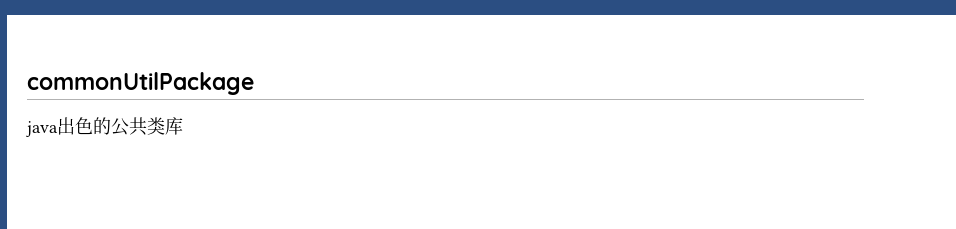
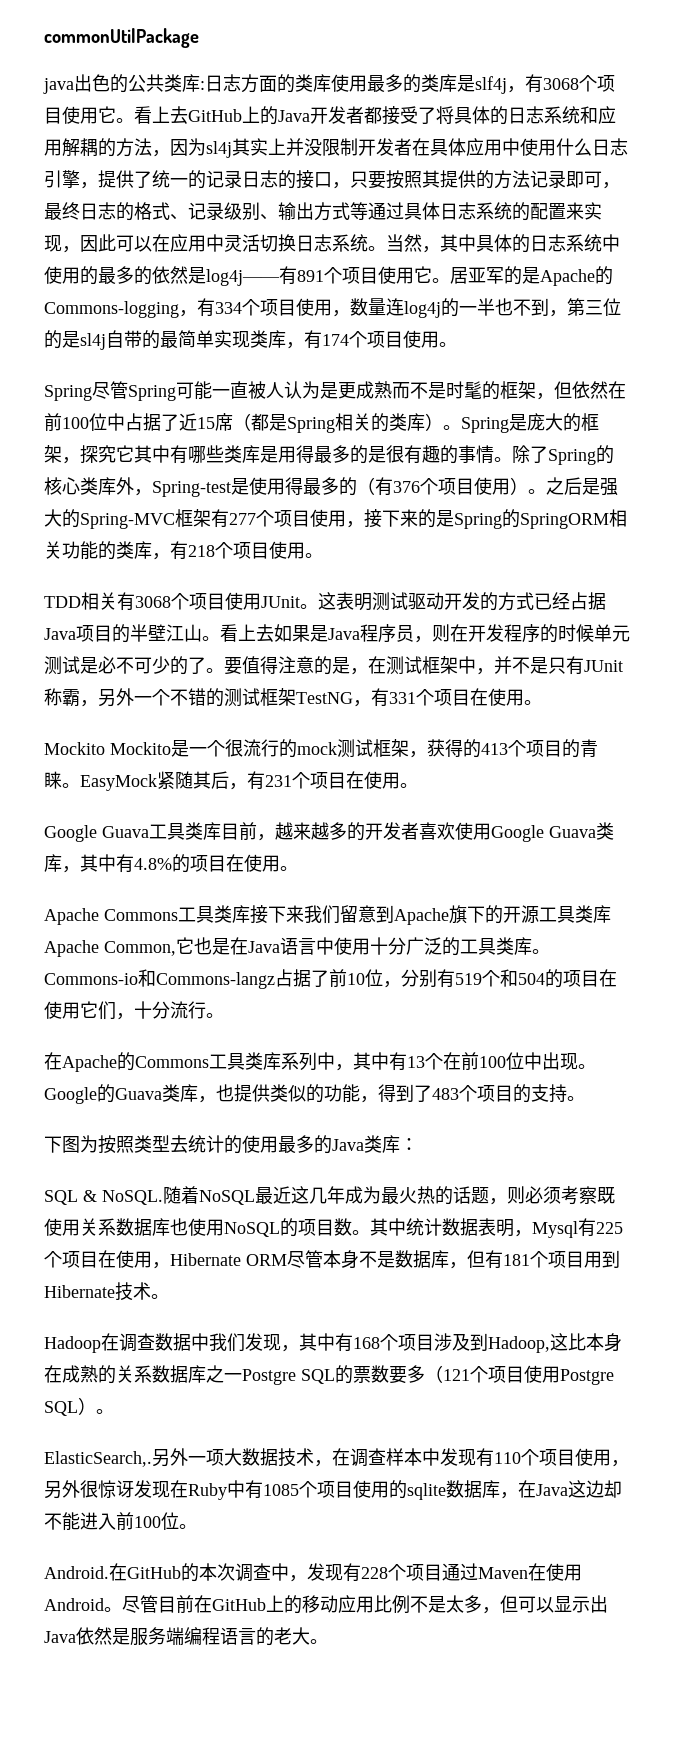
(183, 126) none -> [200,74,615,94] [44,106,616,125] [44,138,628,158] [44,170,620,189] [44,202,602,221] [44,234,620,253] [44,266,613,286] [44,298,621,318] [44,330,457,350] [44,381,626,401] [44,413,599,433] [44,445,614,465] [44,477,618,497] [44,509,627,529] [44,541,323,560] [44,592,606,611] [44,624,630,643] [44,656,623,675] [44,688,542,707] [44,739,598,758] [44,771,418,791] [44,822,614,842] [44,854,298,873] [44,905,611,925] [44,937,550,957] [44,969,617,989] [44,1001,224,1020] [44,1052,596,1072] [44,1084,585,1104] [44,1135,418,1154] [44,1186,615,1205] [44,1218,623,1238] [44,1250,620,1269] [44,1282,169,1301] [44,1333,622,1353] [44,1365,614,1385] [44,1397,114,1416] [44,1448,629,1467] [44,1480,622,1500] [44,1512,197,1531] [44,1563,582,1582] [44,1595,608,1614] [44,1627,328,1646] :日志方面的类库使用最多的类库是slf4j，有3068个项目使用它。看上去GitHub上的Java开发者都接受了将具体的日志系统和应用解耦的方法，因为sl4j其实上并没限制开发者在具体应用中使用什么日志引擎，提供了统一的记录日志的接口，只要按照其提供的方法记录即可，最终日志的格式、记录级别、输出方式等通过具体日志系统的配置来实现，因此可以在应用中灵活切换日志系统。当然，其中具体的日志系统中使用的最多的依然是log4j――有891个项目使用它。居亚军的是Apache的Commons-logging，有334个项目使用，数量连log4j的一半也不到，第三位的是sl4j自带的最简单实现类库，有174个项目使用。 // Spring尽管Spring可能一直被人认为是更成熟而不是时髦的框架，但依然在前100位中占据了近15席（都是Spring相关的类库）。Spring是庞大的框架，探究它其中有哪些类库是用得最多的是很有趣的事情。除了Spring的核心类库外，Spring-test是使用得最多的（有376个项目使用）。之后是强大的Spring-MVC框架有277个项目使用，接下来的是Spring的SpringORM相关功能的类库，有218个项目使用。 // TDD相关有3068个项目使用JUnit。这表明测试驱动开发的方式已经占据Java项目的半壁江山。看上去如果是Java程序员，则在开发程序的时候单元测试是必不可少的了。要值得注意的是，在测试框架中，并不是只有JUnit称霸，另外一个不错的测试框架TestNG，有331个项目在使用。 // Mockito Mockito是一个很流行的mock测试框架，获得的413个项目的青睐。EasyMock紧随其后，有231个项目在使用。 // Google Guava工具类库目前，越来越多的开发者喜欢使用Google Guava类库，其中有4.8%的项目在使用。 // Apache Commons工具类库接下来我们留意到Apache旗下的开源工具类库Apache Common,它也是在Java语言中使用十分广泛的工具类库。Commons-io和Commons-langz占据了前10位，分别有519个和504的项目在使用它们，十分流行。 // 在Apache的Commons工具类库系列中，其中有13个在前100位中出现。Google的Guava类库，也提供类似的功能，得到了483个项目的支持。 // 下图为按照类型去统计的使用最多的Java类库： // SQL & NoSQL.随着NoSQL最近这几年成为最火热的话题，则必须考察既使用关系数据库也使用NoSQL的项目数。其中统计数据表明，Mysql有225个项目在使用，Hibernate ORM尽管本身不是数据库，但有181个项目用到Hibernate技术。 // Hadoop在调查数据中我们发现，其中有168个项目涉及到Hadoop,这比本身在成熟的关系数据库之一Postgre SQL的票数要多（121个项目使用Postgre SQL）。 // ElasticSearch,.另外一项大数据技术，在调查样本中发现有110个项目使用，另外很惊讶发现在Ruby中有1085个项目使用的sqlite数据库，在Java这边却不能进入前100位。 // Android.在GitHub的本次调查中，发现有228个项目通过Maven在使用Android。尽管目前在GitHub上的移动应用比例不是太多，但可以显示出Java依然是服务端编程语言的老大。

